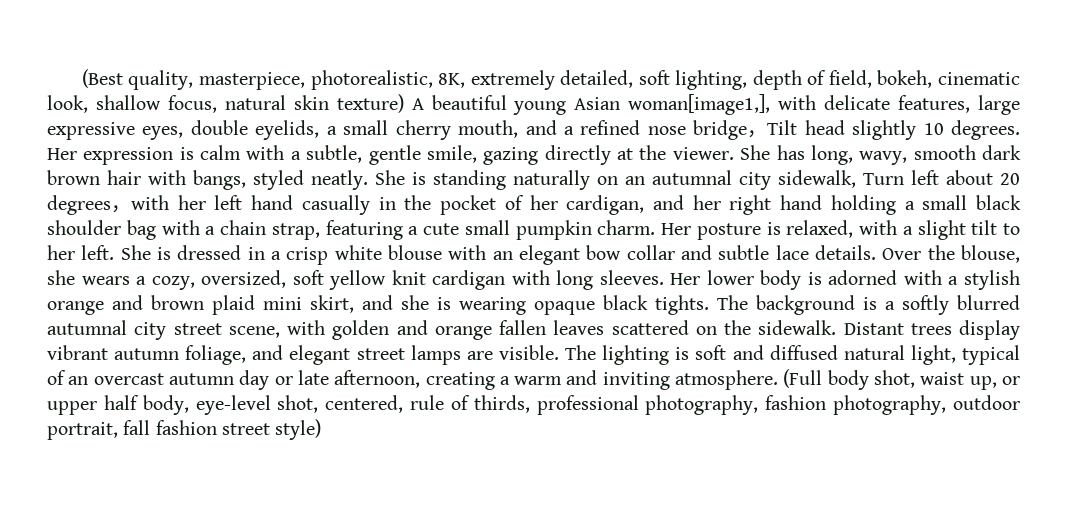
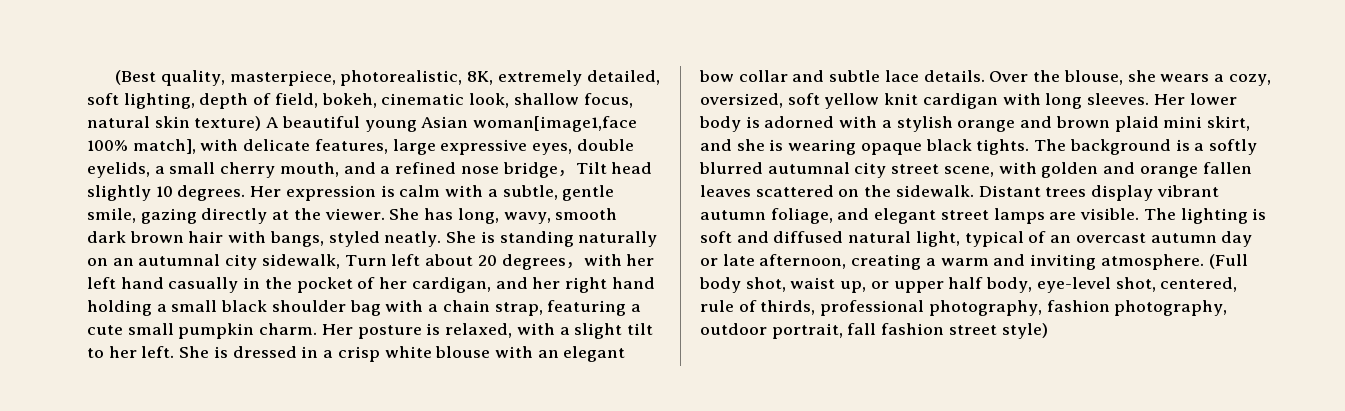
[628,94,771,115] woman[image1,], -> [473,116,638,132] [87,139,196,154] woman[image1,face 100% match],

